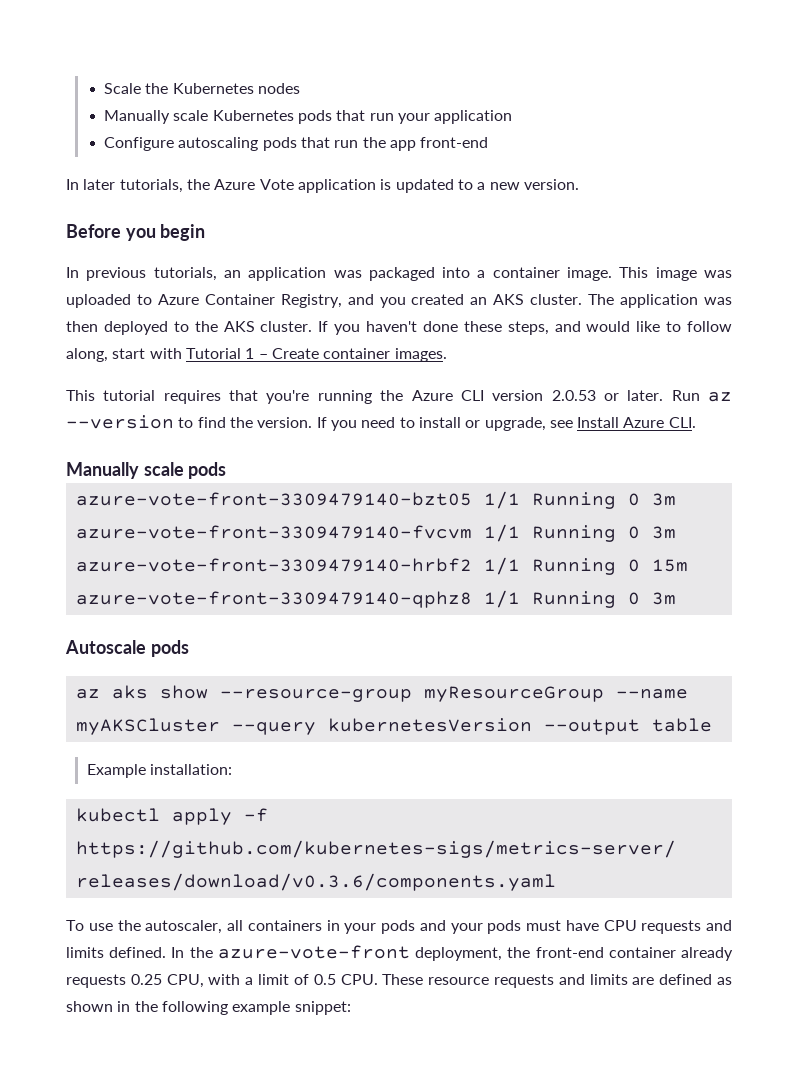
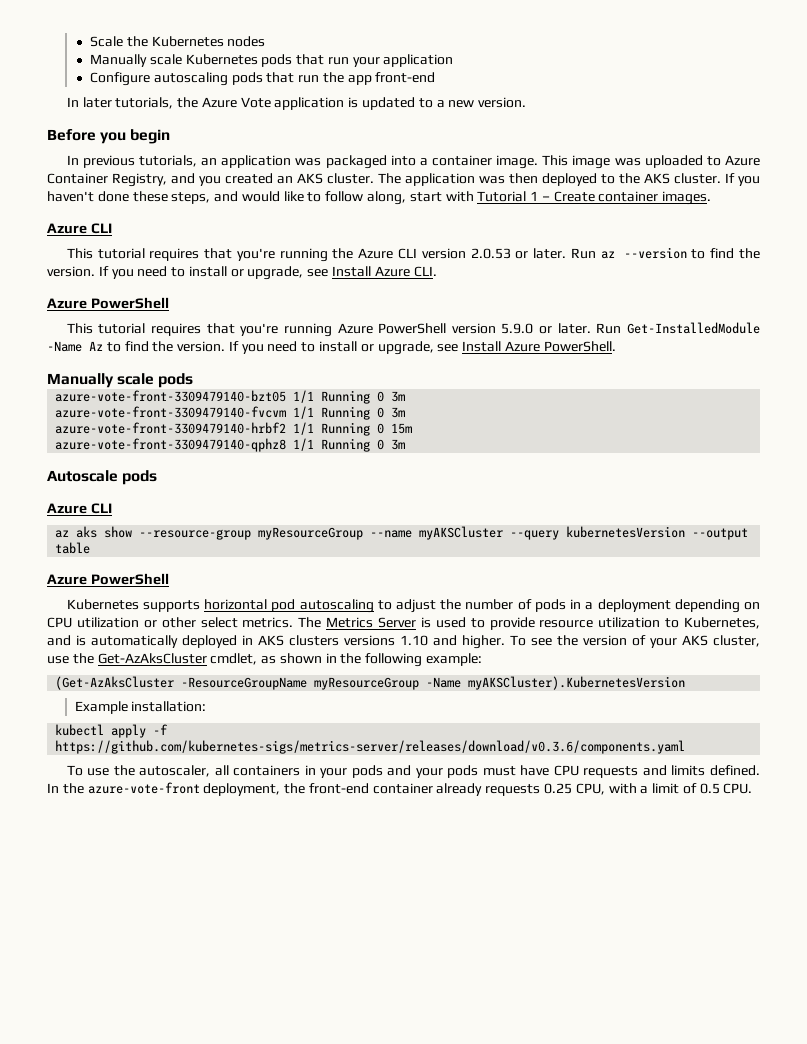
(447, 355) none -> [47,223,112,234] // Azure CLI
(696, 422) none -> [47,297,169,309] [66,322,761,337] [47,341,616,355] // Azure PowerShell // This tutorial requires that you're running Azure PowerShell version 5.9.0 or later. Run Get-InstalledModule -Name Az to find the version. If you need to install or upgrade, see Install Azure PowerShell.
(189, 648) none -> [47,503,112,514] // Azure CLI
(712, 725) none -> [47,573,169,585] [66,599,760,613] [47,617,760,630] [47,635,760,649] [47,653,483,667] [55,676,686,690] // Azure PowerShell // Kubernetes supports horizontal pod autoscaling to adjust the number of pods in a deployment depending on CPU utilization or other select metrics. The Metrics Server is used to provide resource utilization to Kubernetes, and is automatically deployed in AKS clusters versions 1.10 and higher. To see the version of your AKS cluster, use the Get-AzAksCluster cmdlet, as shown in the following example: // (Get-AzAksCluster -ResourceGroupName myResourceGroup -Name myAKSCluster).KubernetesVersion
[382,974,732,988] [66,1001,351,1015] These resource requests and limits are defined as shown in the following example snippet: -> (753, 788) none

